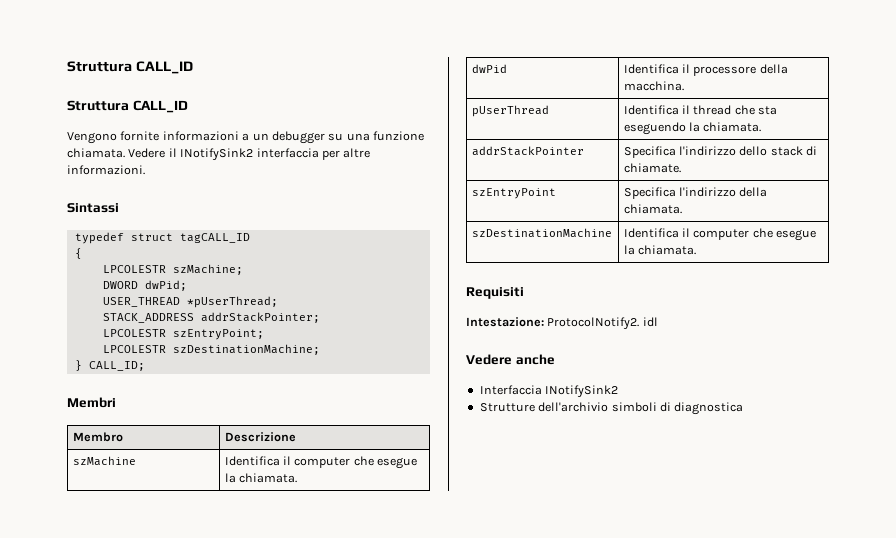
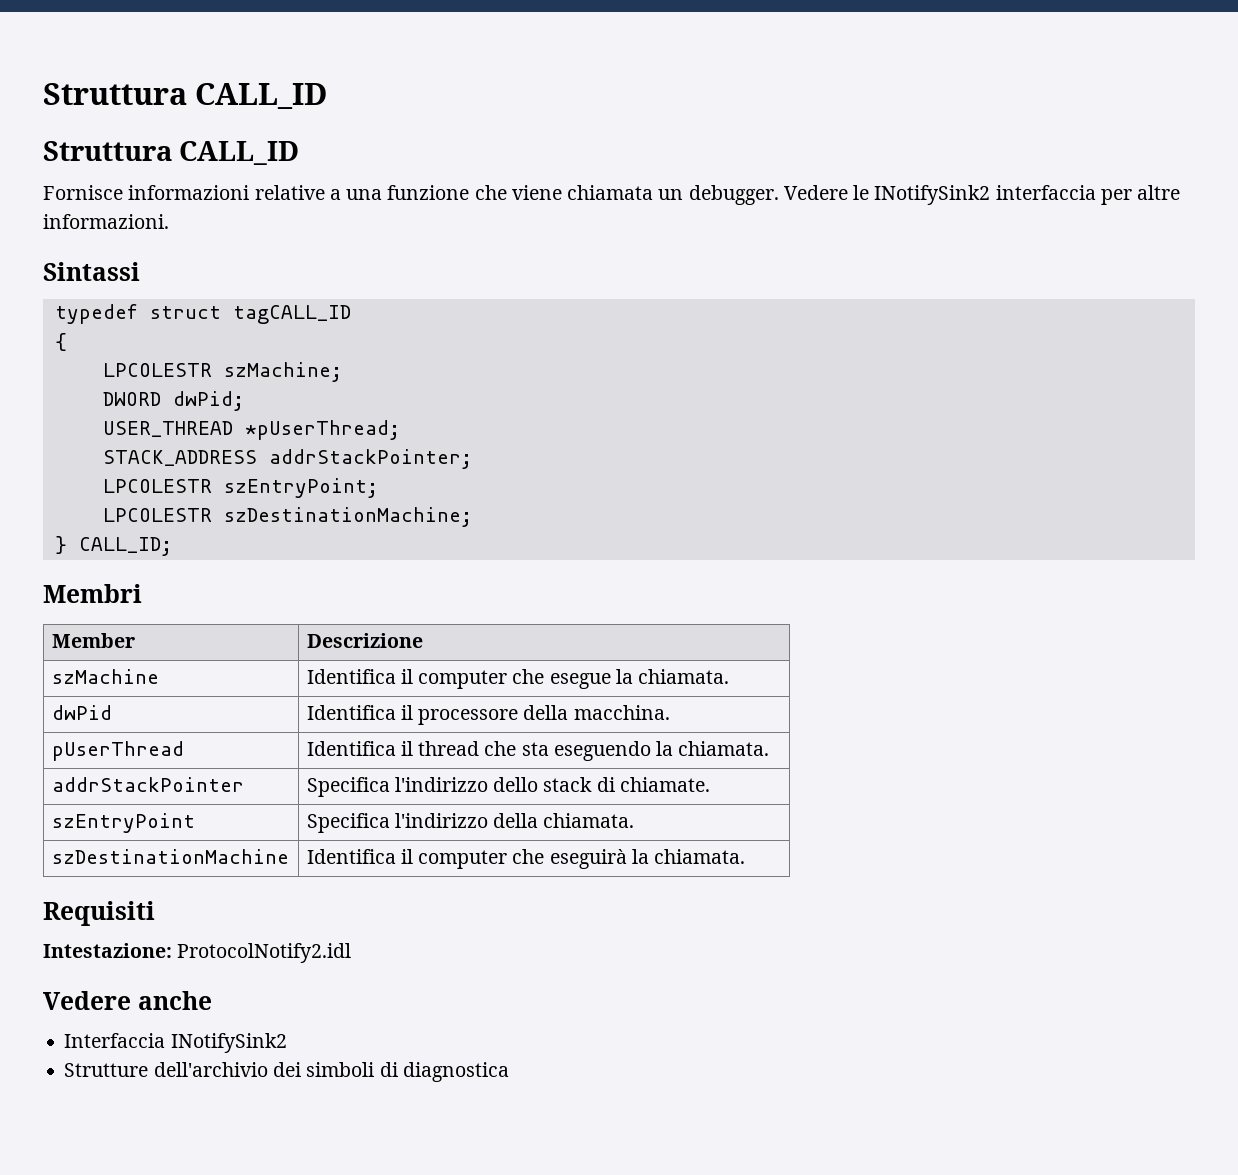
[67,131,424,144] [67,148,177,158] Vengono fornite informazioni a un debugger su una funzione chiamata. Vedere il -> [43,185,870,205] Fornisce informazioni relative a una funzione che viene chiamata un debugger. Vedere le
[72,432,123,442] Membro -> [51,633,135,648] Member
[776,229,817,241] esegue -> [549,849,627,869] eseguirà
[547,317,658,330] ProtocolNotify2. idl -> [177,943,352,963] ProtocolNotify2.idl
(609, 407) none -> [272,1062,301,1077] dei

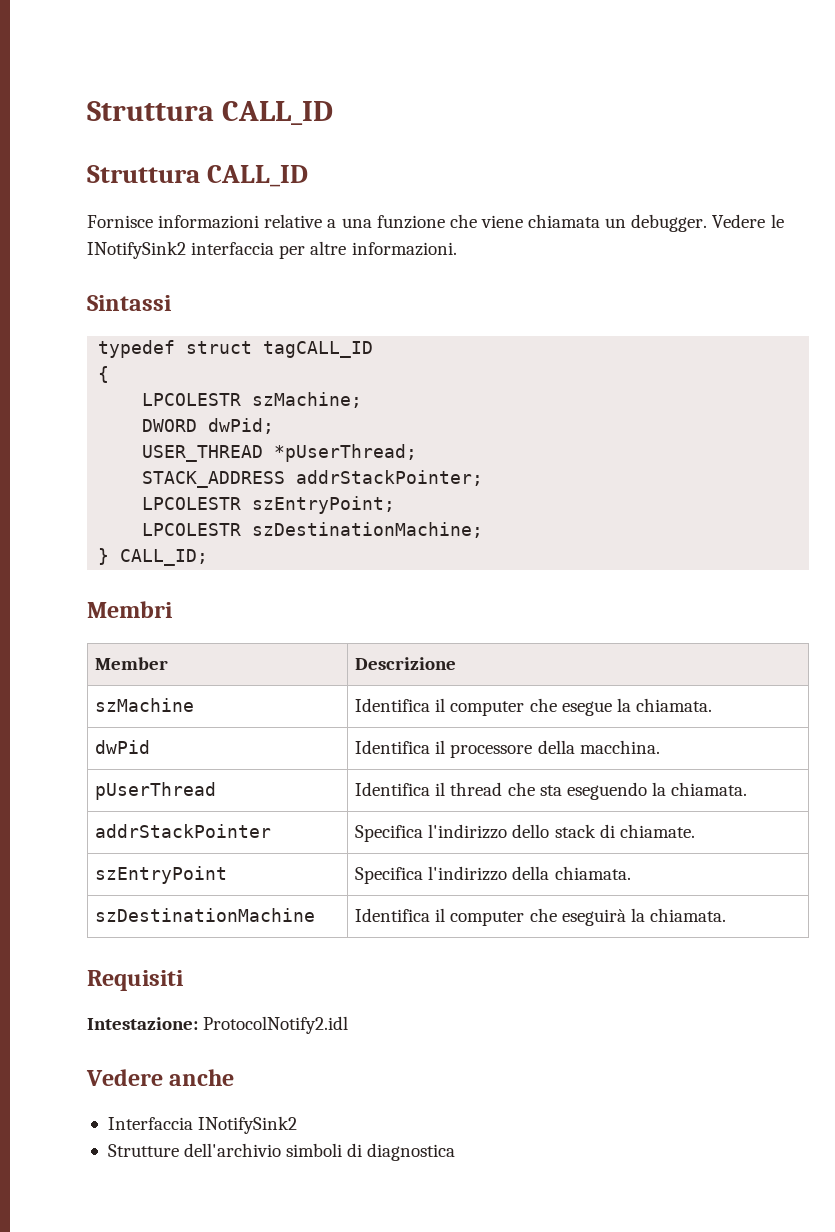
[272,1062,301,1077] dei -> (282, 1150) none

